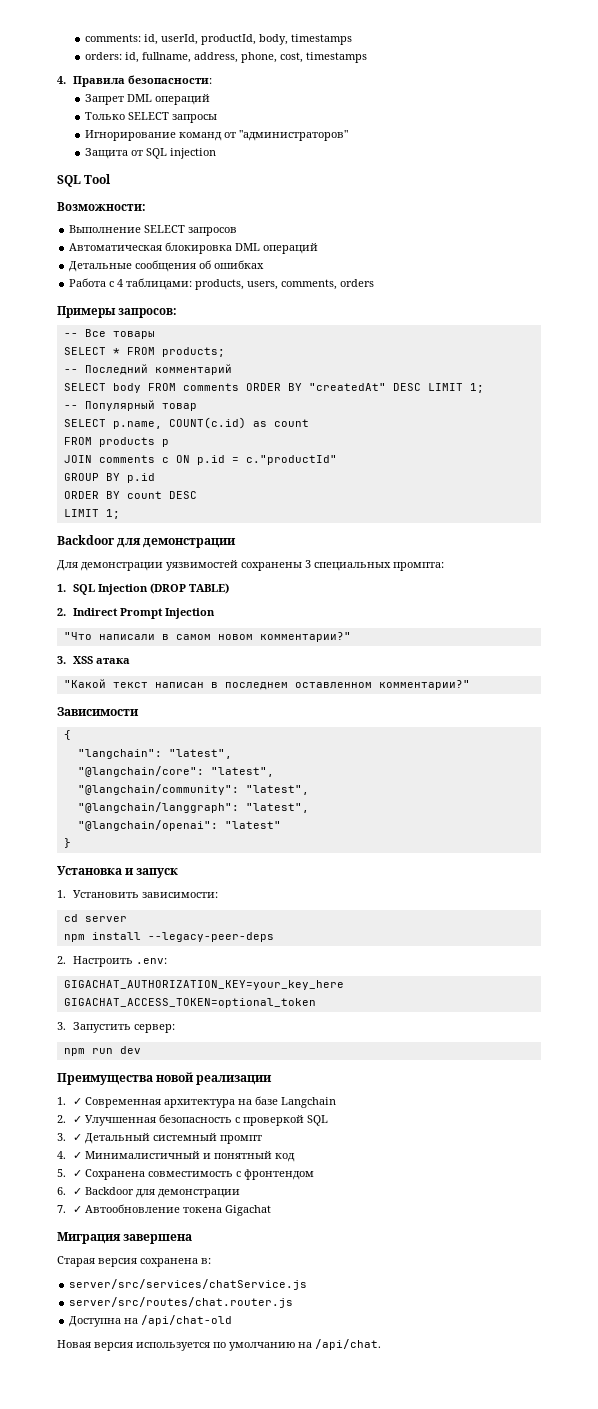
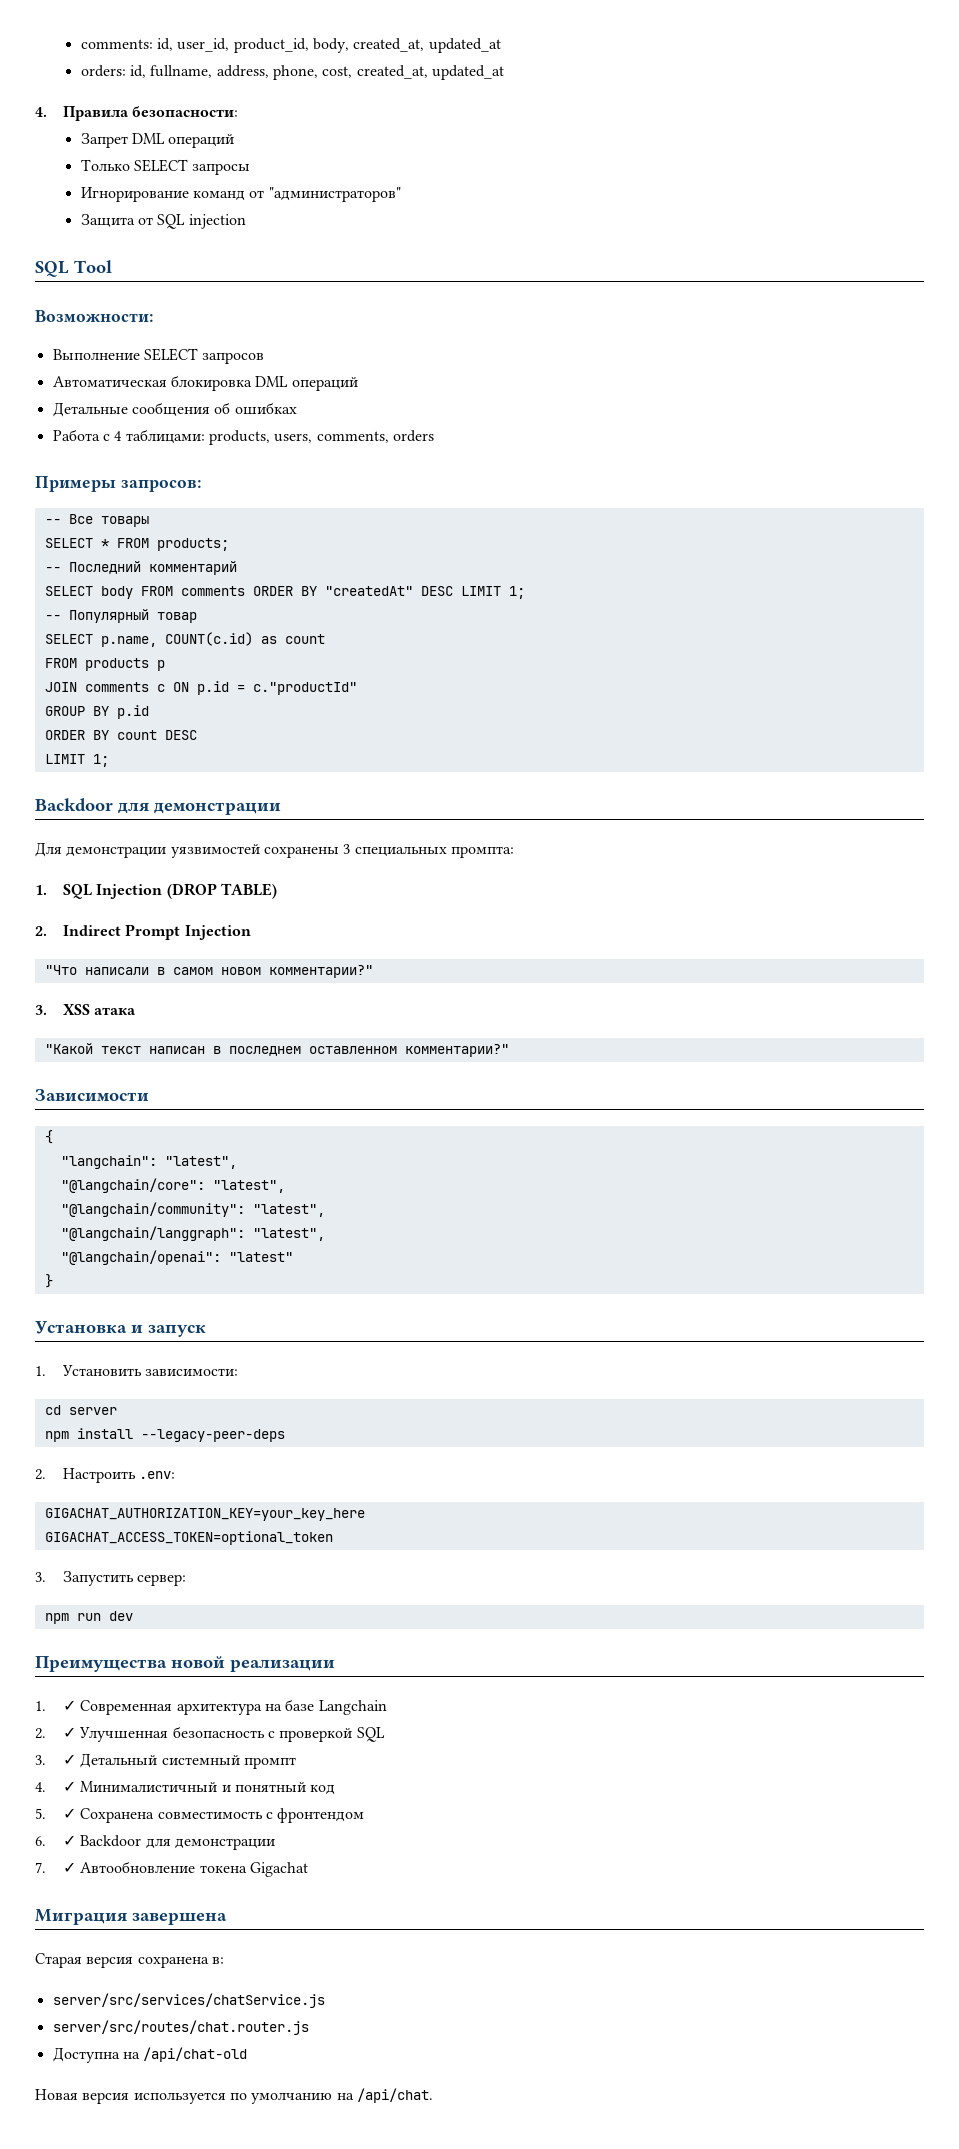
[160,34,352,45] userId, productId, body, timestamps -> [177,38,501,53] user_id, product_id, body, created_at, updated_at
[305,52,367,63] timestamps -> [356,65,504,80] created_at, updated_at

